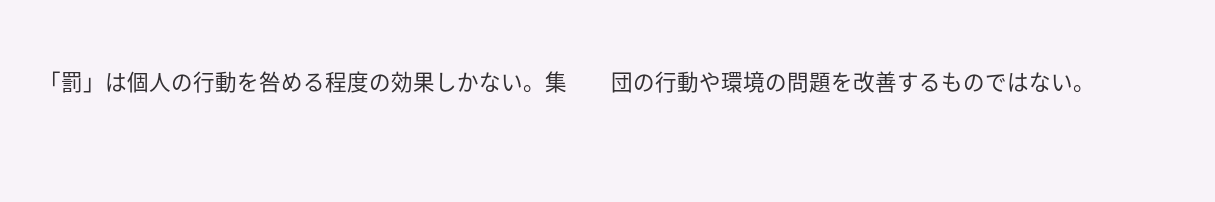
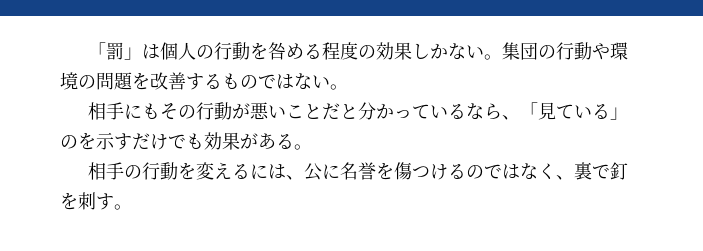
(1095, 89) none -> [87,102,628,120] [60,132,312,150] [87,162,628,181] [60,192,132,210] // 相手にもその行動が悪いことだと分かっているなら、「見ている」のを示すだけでも効果がある。 // 相手の行動を変えるには、公に名誉を傷つけるのではなく、裏で釘を刺す。

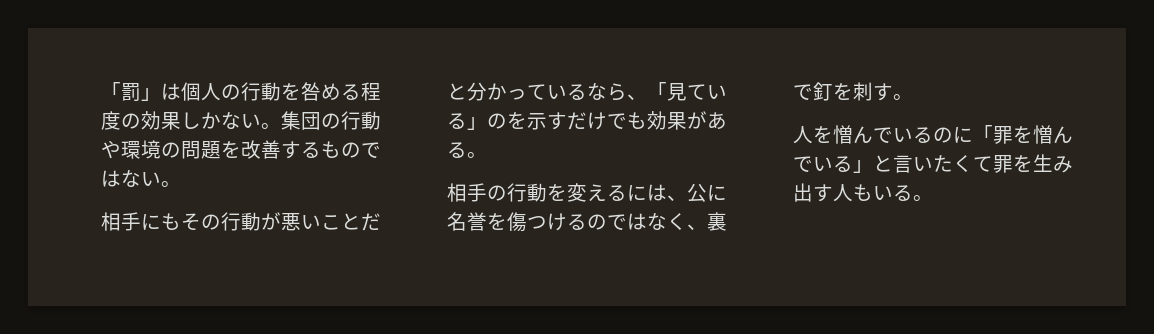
(132, 207) none -> [793,125,1073,144] [793,154,1073,173] [793,183,933,202] // 人を憎んでいるのに「罪を憎んでいる」と言いたくて罪を生み出す人もいる。

